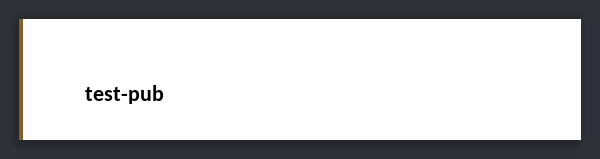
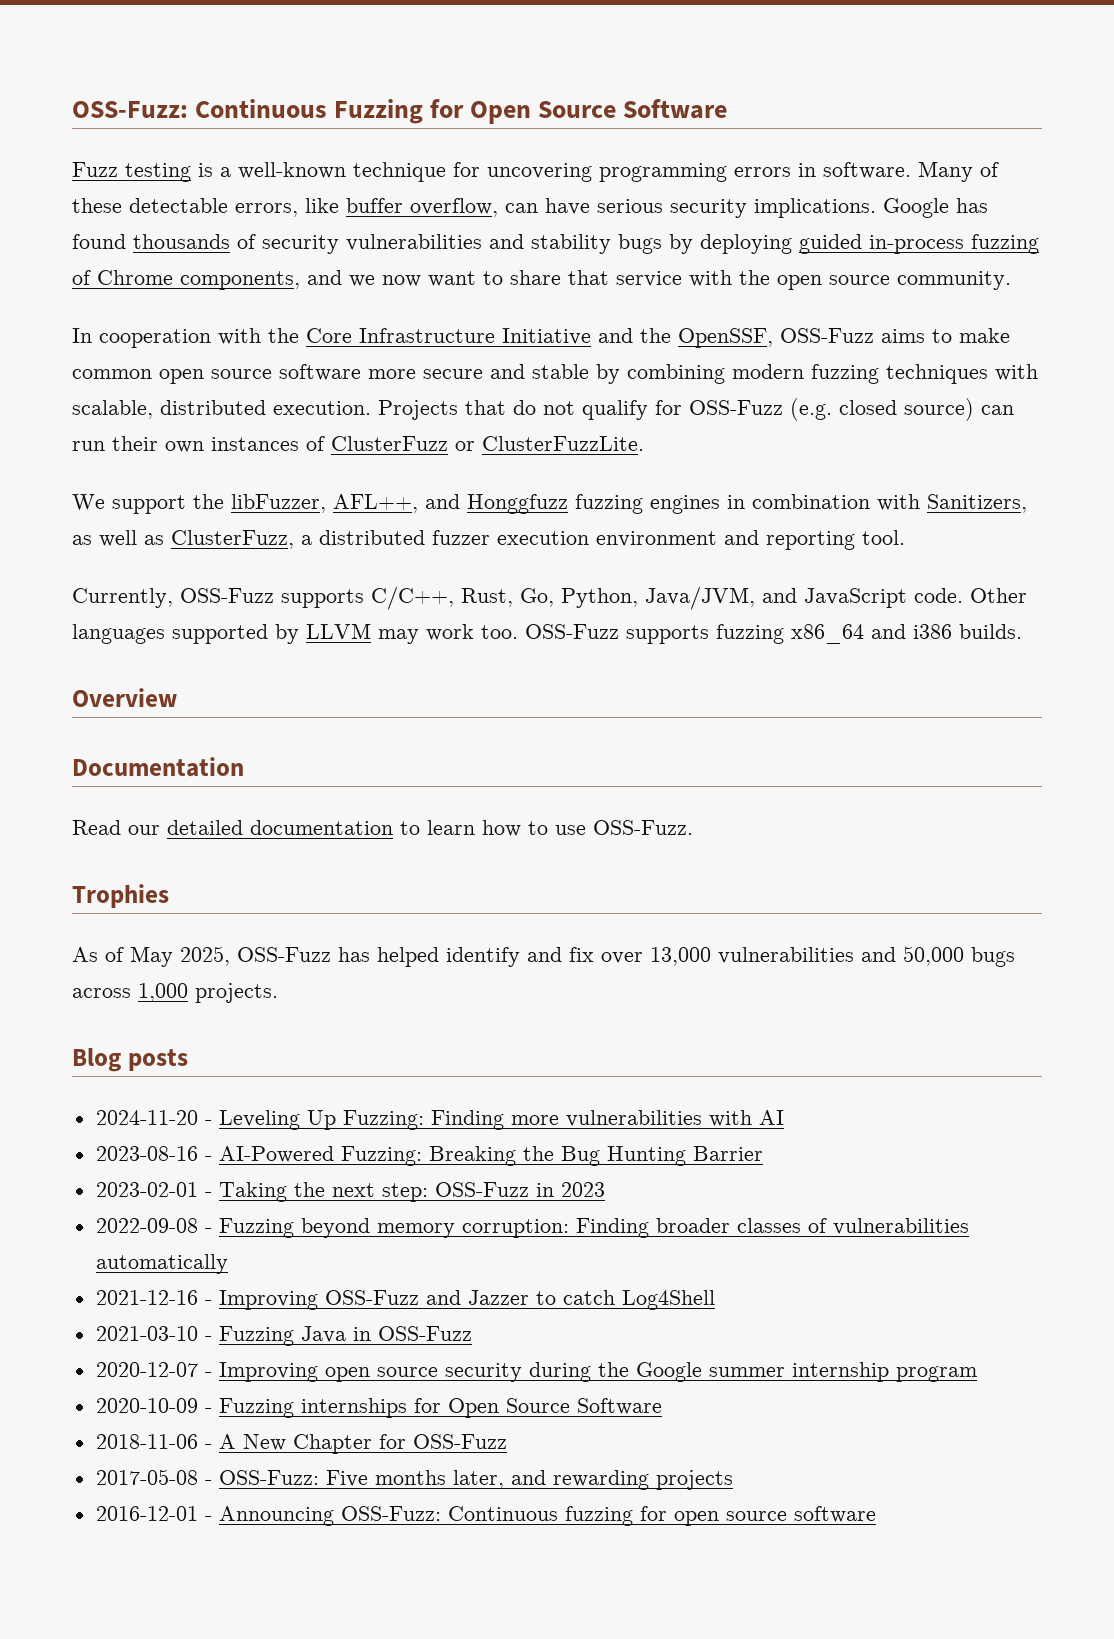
[85,85,164,104] test-pub -> [72,99,728,124] [72,161,999,182] [72,198,988,218] [72,234,1039,254] [72,270,1011,290] [72,328,1010,348] [72,364,1038,384] [72,398,1014,421] [72,436,644,453] [72,494,1027,514] [72,530,905,550] [72,586,1027,610] [72,623,1022,644] [72,688,177,707] [72,757,244,777] [72,820,693,837] [72,884,169,908] [72,946,1015,967] [72,983,278,1003] [72,1048,188,1072] [95,1110,784,1130] [95,1146,763,1166] [95,1182,605,1202] [95,1218,969,1238] [95,1254,228,1274] [95,1290,715,1310] [95,1326,472,1346] [95,1362,977,1382] [95,1398,662,1418] [95,1434,507,1454] [95,1469,733,1490] [95,1506,876,1526] OSS-Fuzz: Continuous Fuzzing for Open Source Software // Fuzz testing is a well-known technique for uncovering programming errors in software. Many of these detectable errors, like buffer overflow, can have serious security implications. Google has found thousands of security vulnerabilities and stability bugs by deploying guided in-process fuzzing of Chrome components, and we now want to share that service with the open source community. // In cooperation with the Core Infrastructure Initiative and the OpenSSF, OSS-Fuzz aims to make common open source software more secure and stable by combining modern fuzzing techniques with scalable, distributed execution. Projects that do not qualify for OSS-Fuzz (e.g. closed source) can run their own instances of ClusterFuzz or ClusterFuzzLite. // We support the libFuzzer, AFL++, and Honggfuzz fuzzing engines in combination with Sanitizers, as well as ClusterFuzz, a distributed fuzzer execution environment and reporting tool. // Currently, OSS-Fuzz supports C/C++, Rust, Go, Python, Java/JVM, and JavaScript code. Other languages supported by LLVM may work too. OSS-Fuzz supports fuzzing x86_64 and i386 builds. // Overview // Documentation // Read our detailed documentation to learn how to use OSS-Fuzz. // Trophies // As of May 2025, OSS-Fuzz has helped identify and fix over 13,000 vulnerabilities and 50,000 bugs across 1,000 projects. // Blog posts // 2024-11-20 - Leveling Up Fuzzing: Finding more vulnerabilities with AI // 2023-08-16 - AI-Powered Fuzzing: Breaking the Bug Hunting Barrier // 2023-02-01 - Taking the next step: OSS-Fuzz in 2023 // 2022-09-08 - Fuzzing beyond memory corruption: Finding broader classes of vulnerabilities automatically // 2021-12-16 - Improving OSS-Fuzz and Jazzer to catch Log4Shell // 2021-03-10 - Fuzzing Java in OSS-Fuzz // 2020-12-07 - Improving open source security during the Google summer internship program // 2020-10-09 - Fuzzing internships for Open Source Software // 2018-11-06 - A New Chapter for OSS-Fuzz // 2017-05-08 - OSS-Fuzz: Five months later, and rewarding projects // 2016-12-01 - Announcing OSS-Fuzz: Continuous fuzzing for open source software

